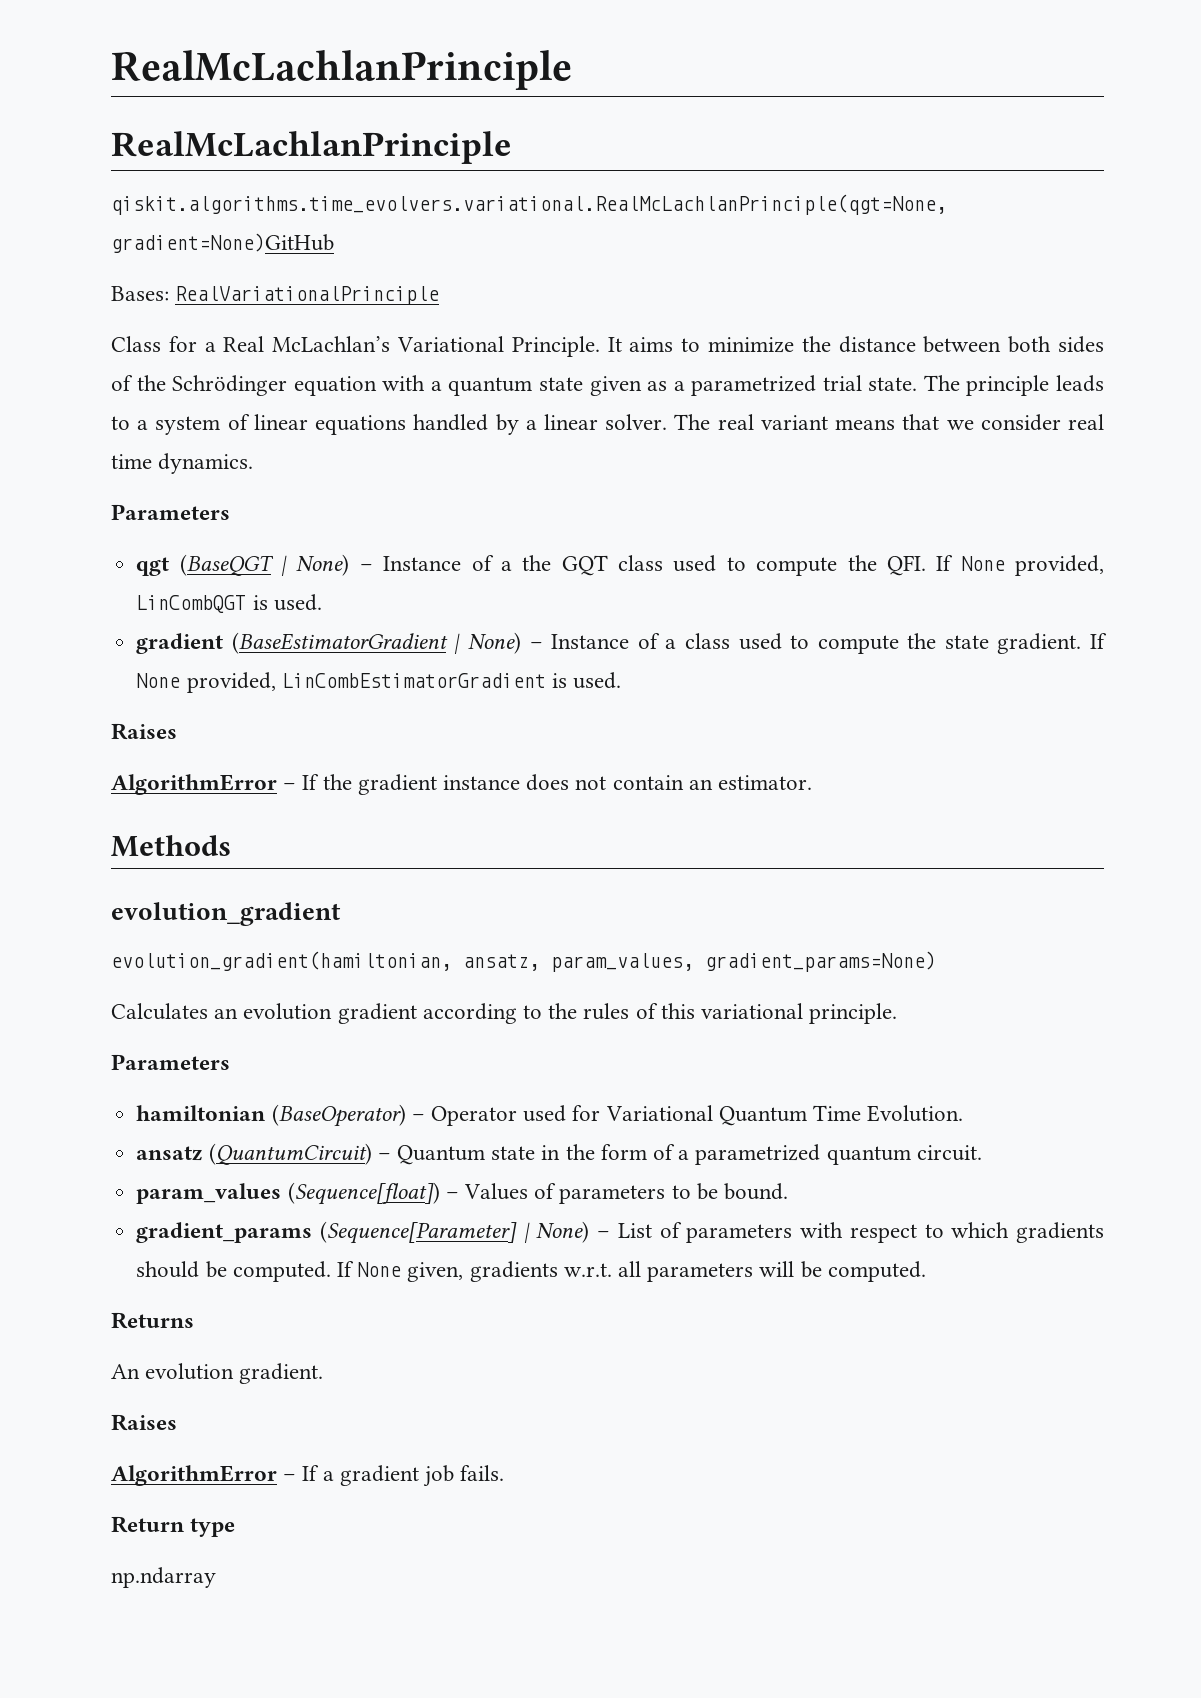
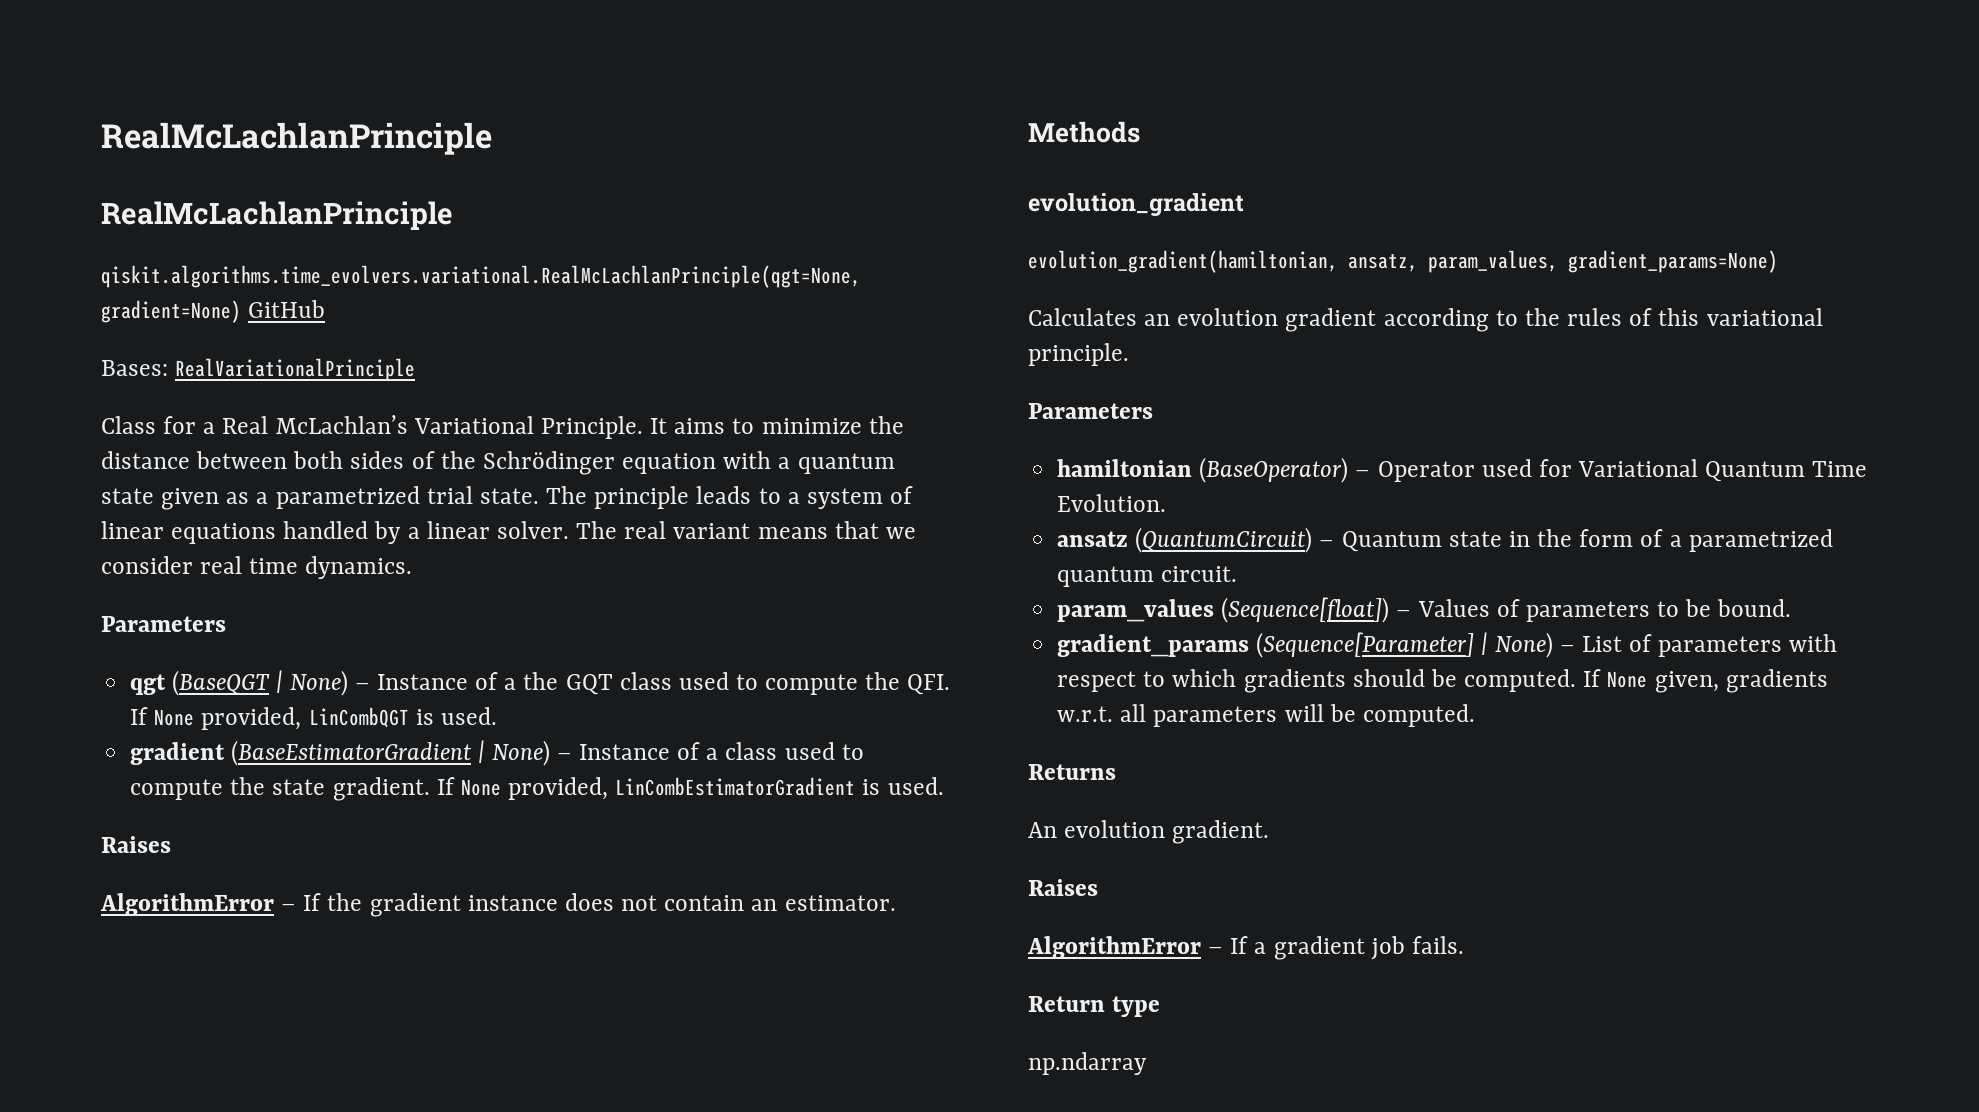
[111,233,334,253] gradient=None)GitHub -> [101,300,326,323] gradient=None) GitHub

